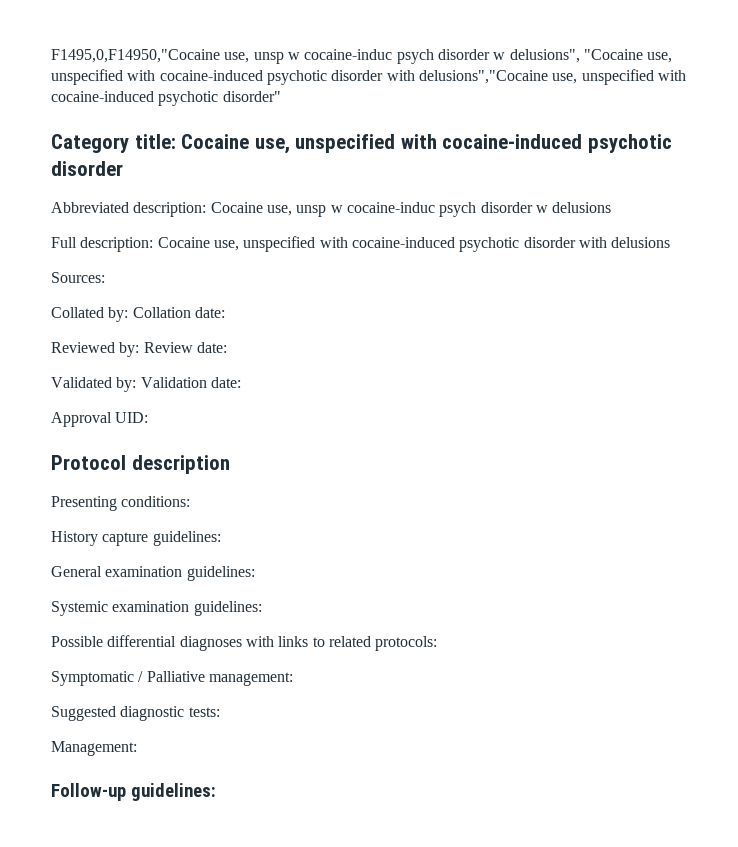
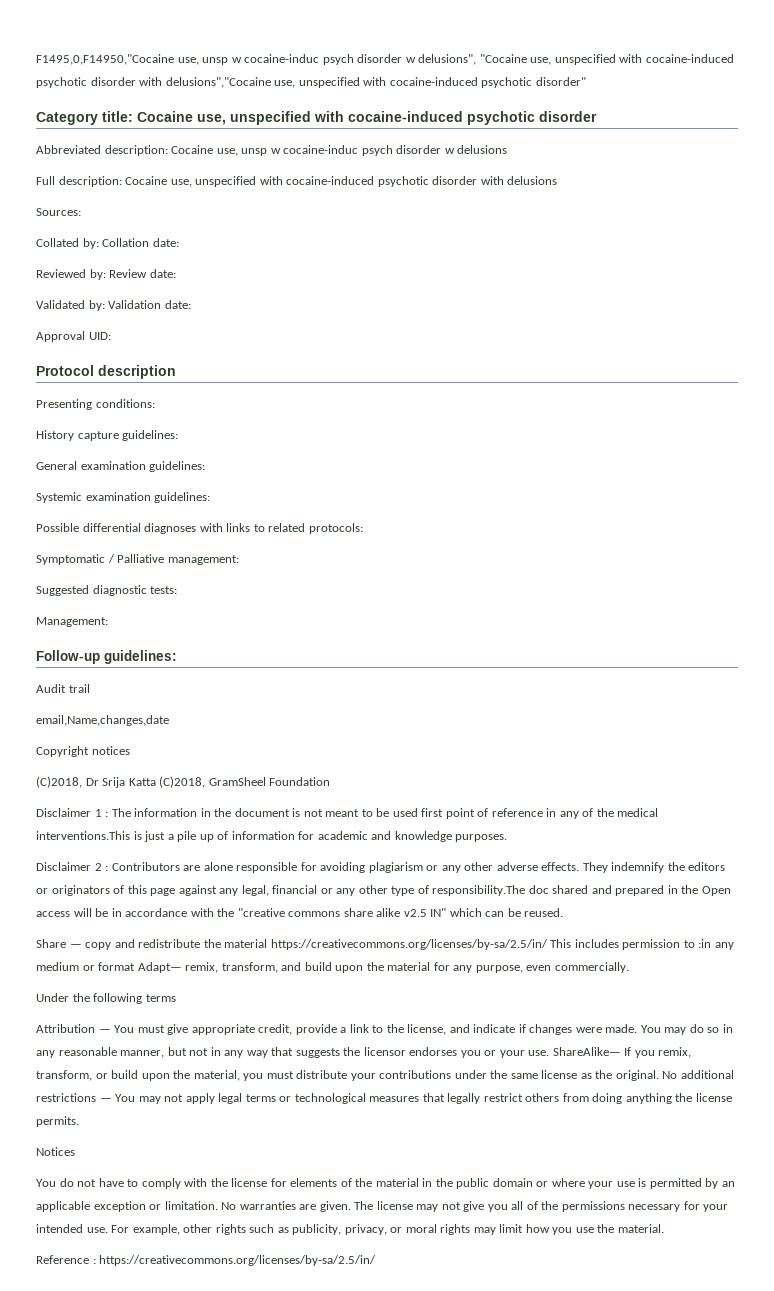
(216, 792) none -> [36,684,90,693] [36,715,169,726] [36,746,130,757] [36,776,331,788] [36,808,659,819] [36,831,508,842] [36,862,726,873] [36,885,731,896] [36,908,564,917] [36,939,734,950] [36,962,629,973] [36,993,176,1004] [36,1024,733,1035] [36,1047,692,1058] [36,1070,734,1081] [36,1093,732,1104] [36,1116,79,1127] [36,1147,75,1156] [36,1178,735,1189] [36,1201,729,1212] [36,1224,664,1235] [36,1255,377,1266] // Audit trail // email,Name,changes,date // Copyright notices // (C)2018, Dr Srija Katta (C)2018, GramSheel Foundation // Disclaimer 1 : The information in the document is not meant to be used first point of reference in any of the medical interventions.This is just a pile up of information for academic and knowledge purposes. // Disclaimer 2 : Contributors are alone responsible for avoiding plagiarism or any other adverse effects. They indemnify the editors or originators of this page against any legal, financial or any other type of responsibility.The doc shared and prepared in the Open access will be in accordance with the "creative commons share alike v2.5 IN" which can be reused. // Share — copy and redistribute the material https://creativecommons.org/licenses/by-sa/2.5/in/ This includes permission to :in any medium or format Adapt— remix, transform, and build upon the material for any purpose, even commercially. // Under the following terms // Attribution — You must give appropriate credit, provide a link to the license, and indicate if changes were made. You may do so in any reasonable manner, but not in any way that suggests the licensor endorses you or your use. ShareAlike— If you remix, transform, or build upon the material, you must distribute your contributions under the same license as the original. No additional restrictions — You may not apply legal terms or technological measures that legally restrict others from doing anything the license permits. // Notices // You do not have to comply with the license for elements of the material in the public domain or where your use is permitted by an applicable exception or limitation. No warranties are given. The license may not give you all of the permissions necessary for your intended use. For example, other rights such as publicity, privacy, or moral rights may limit how you use the material. // Reference : https://creativecommons.org/licenses/by-sa/2.5/in/

